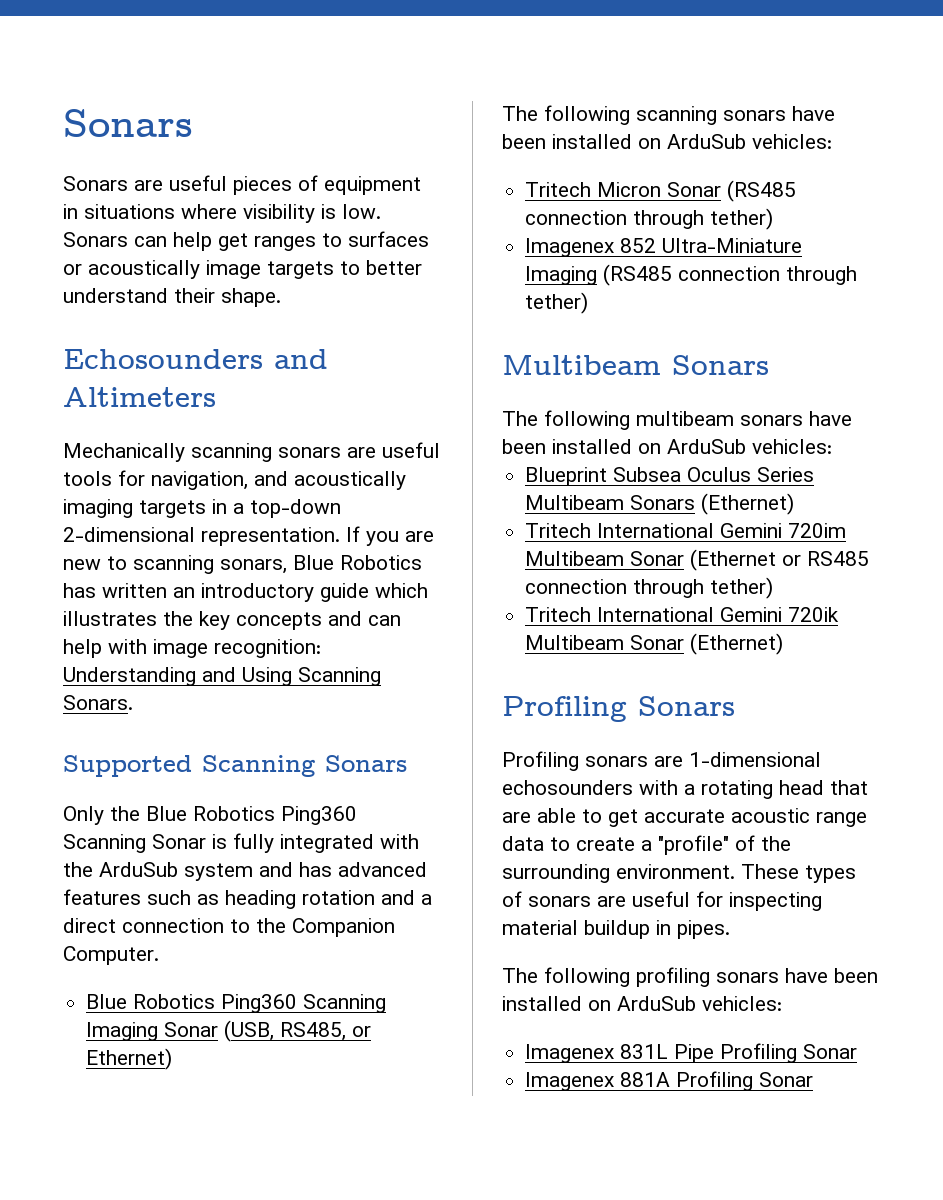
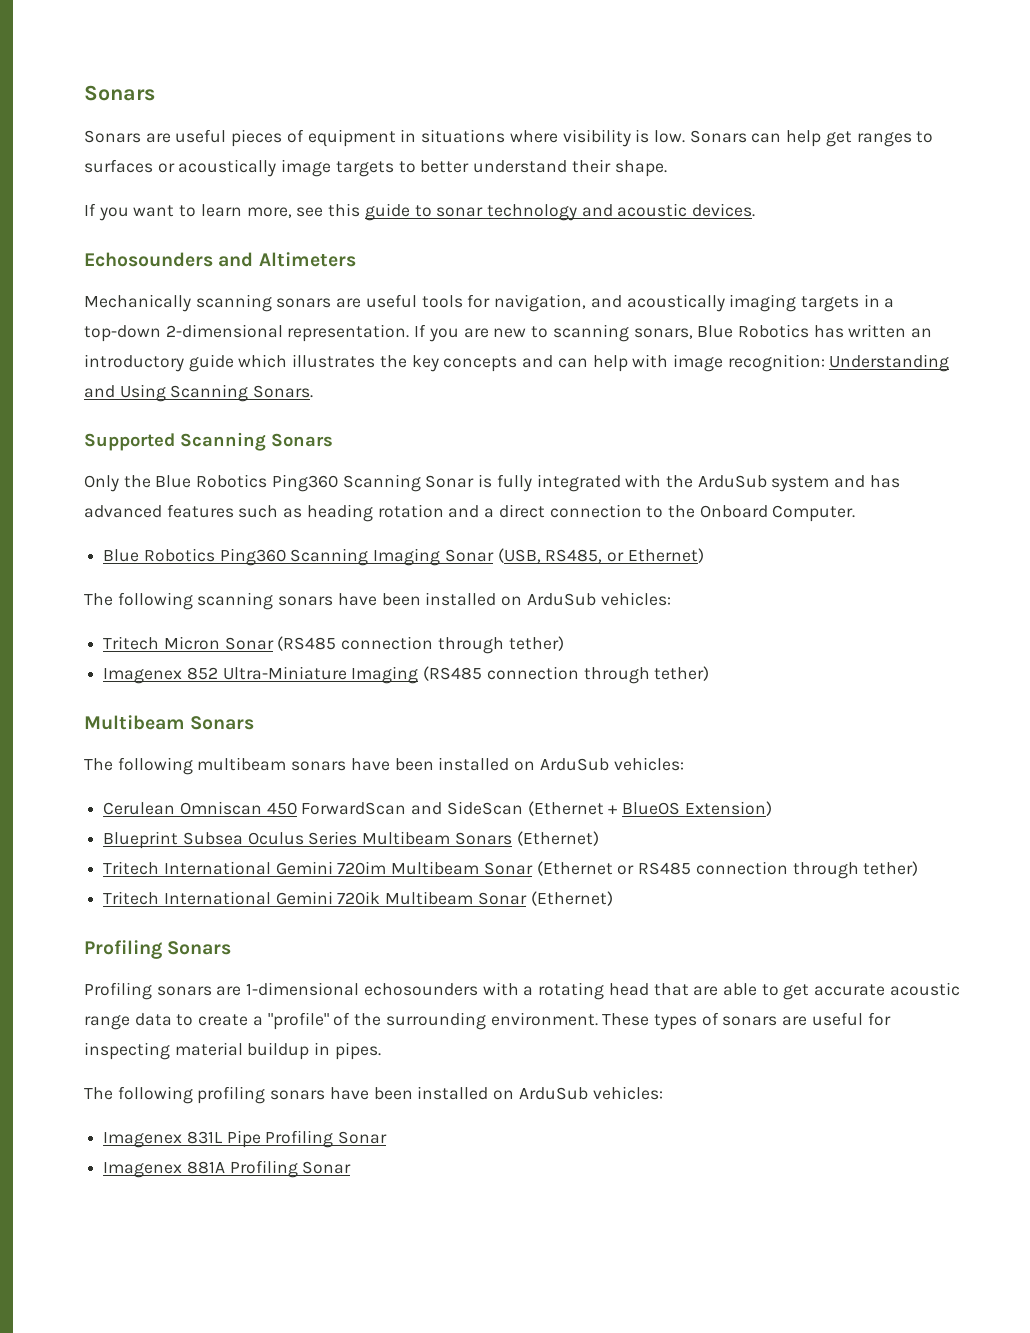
(281, 297) none -> [84,203,756,221] // If you want to learn more, see this guide to sonar technology and acoustic devices.
[292,918,395,937] Companion -> [699,505,768,518] Onboard
(832, 446) none -> [103,801,772,816] // Cerulean Omniscan 450 ForwardScan and SideScan (Ethernet + BlueOS Extension)

